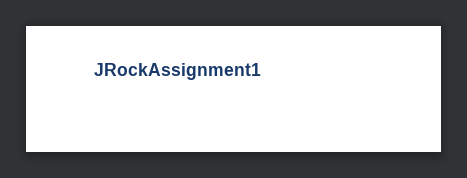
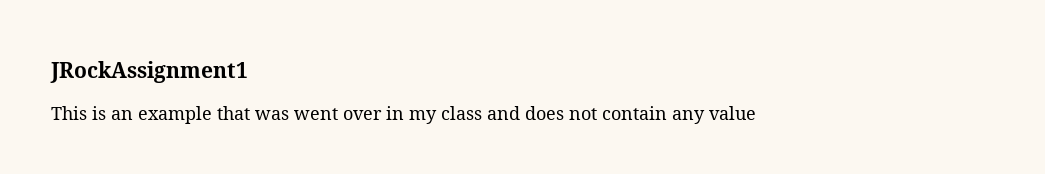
(261, 71) none -> [51,106,756,124] // This is an example that was went over in my class and does not contain any value

